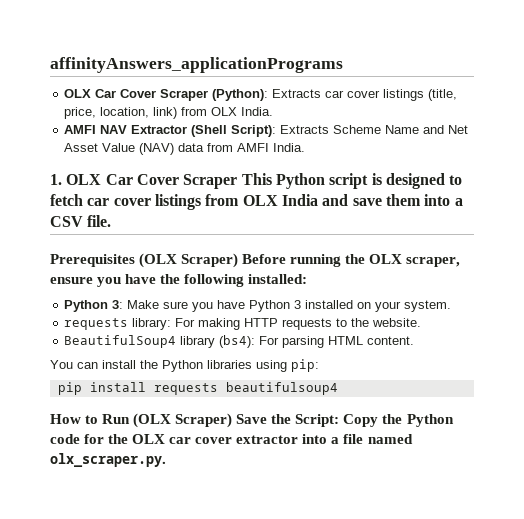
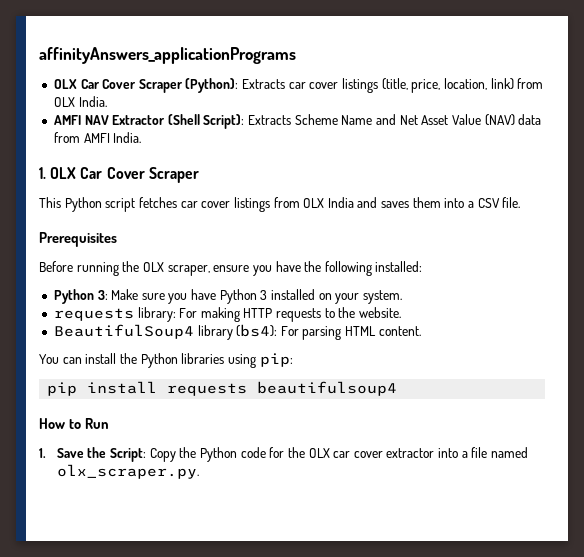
(238, 181) none -> (199, 175) //
[371,173,463,189] [50,194,83,206] is designed to fetch -> [138,197,177,208] fetches
[352,198,382,206] save -> [381,201,410,208] saves
[139,253,239,268] (OLX Scraper) -> (117, 239) //
[133,413,233,428] (OLX Scraper) -> [39,448,46,458] // 1.

